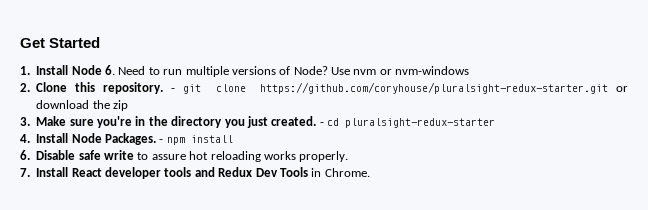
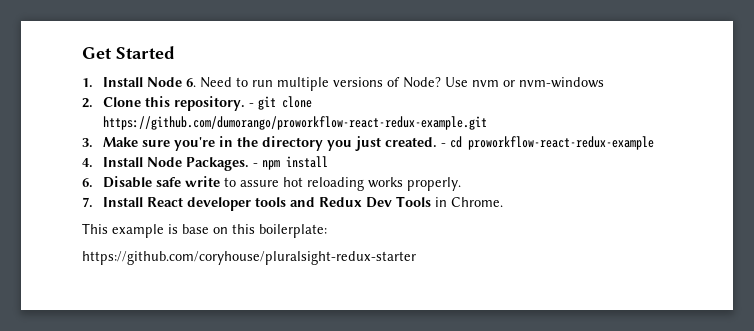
[259,82,628,94] [36,100,128,111] https://github.com/coryhouse/pluralsight-redux-starter.git or download the zip -> [102,116,487,130] https://github.com/dumorango/proworkflow-react-redux-example.git
[345,118,495,128] pluralsight-redux-starter -> [467,136,654,150] proworkflow-react-redux-example
(370, 172) none -> [82,223,327,238] [82,251,416,265] // This example is base on this boilerplate: // https://github.com/coryhouse/pluralsight-redux-starter

